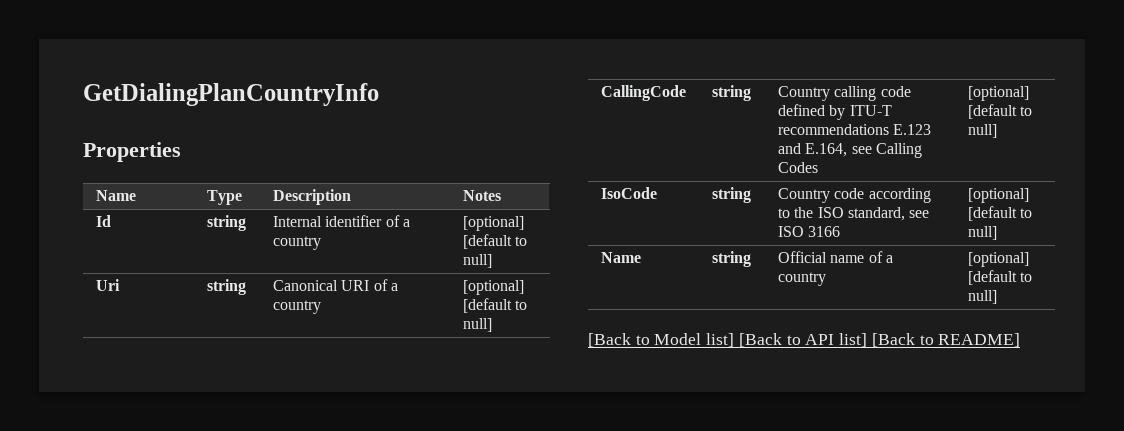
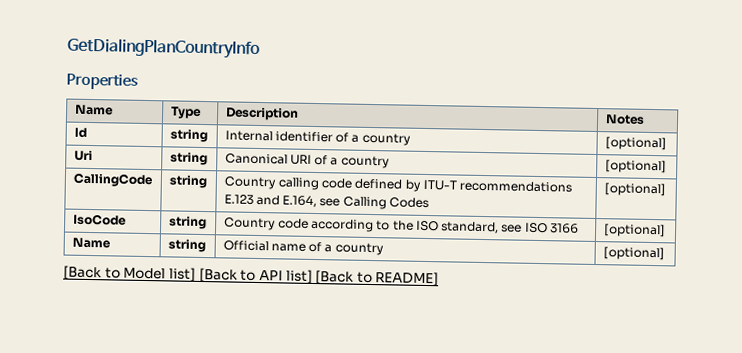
[462,234,528,249] [462,254,492,268] [default to null] -> (667, 143) none
[462,298,528,313] [462,318,492,332] [default to null] -> (667, 166) none
[967,104,1033,119] [967,124,997,138] [default to null] -> (666, 189) none
[967,206,1033,221] [967,226,997,240] [default to null] -> (666, 230) none
[967,270,1033,285] [967,290,997,304] [default to null] -> (665, 253) none

